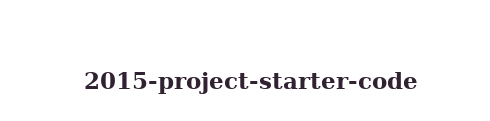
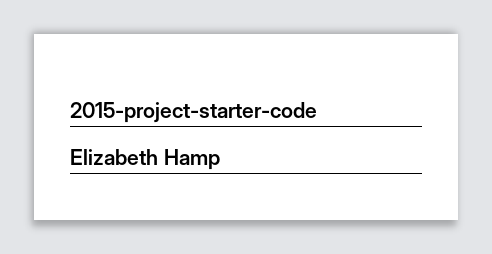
(418, 83) none -> [70,149,220,170] // Elizabeth Hamp

